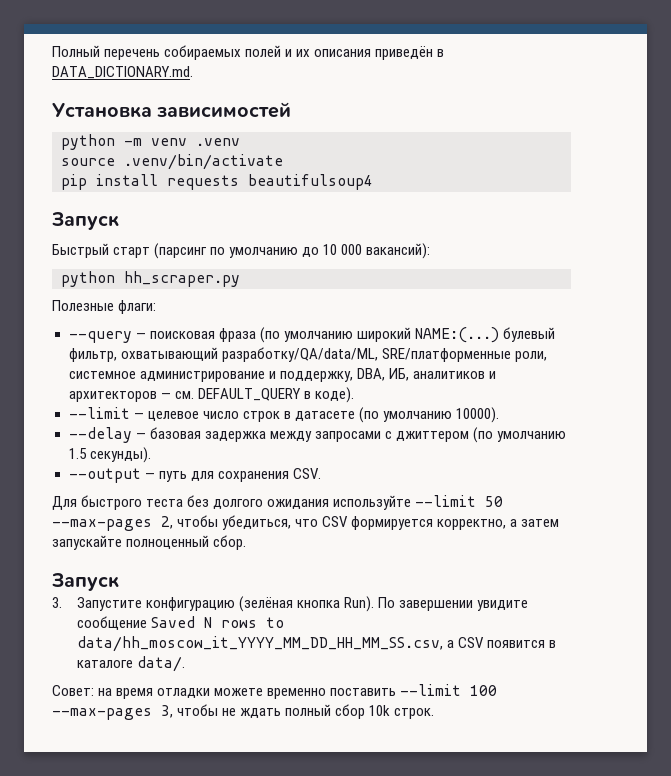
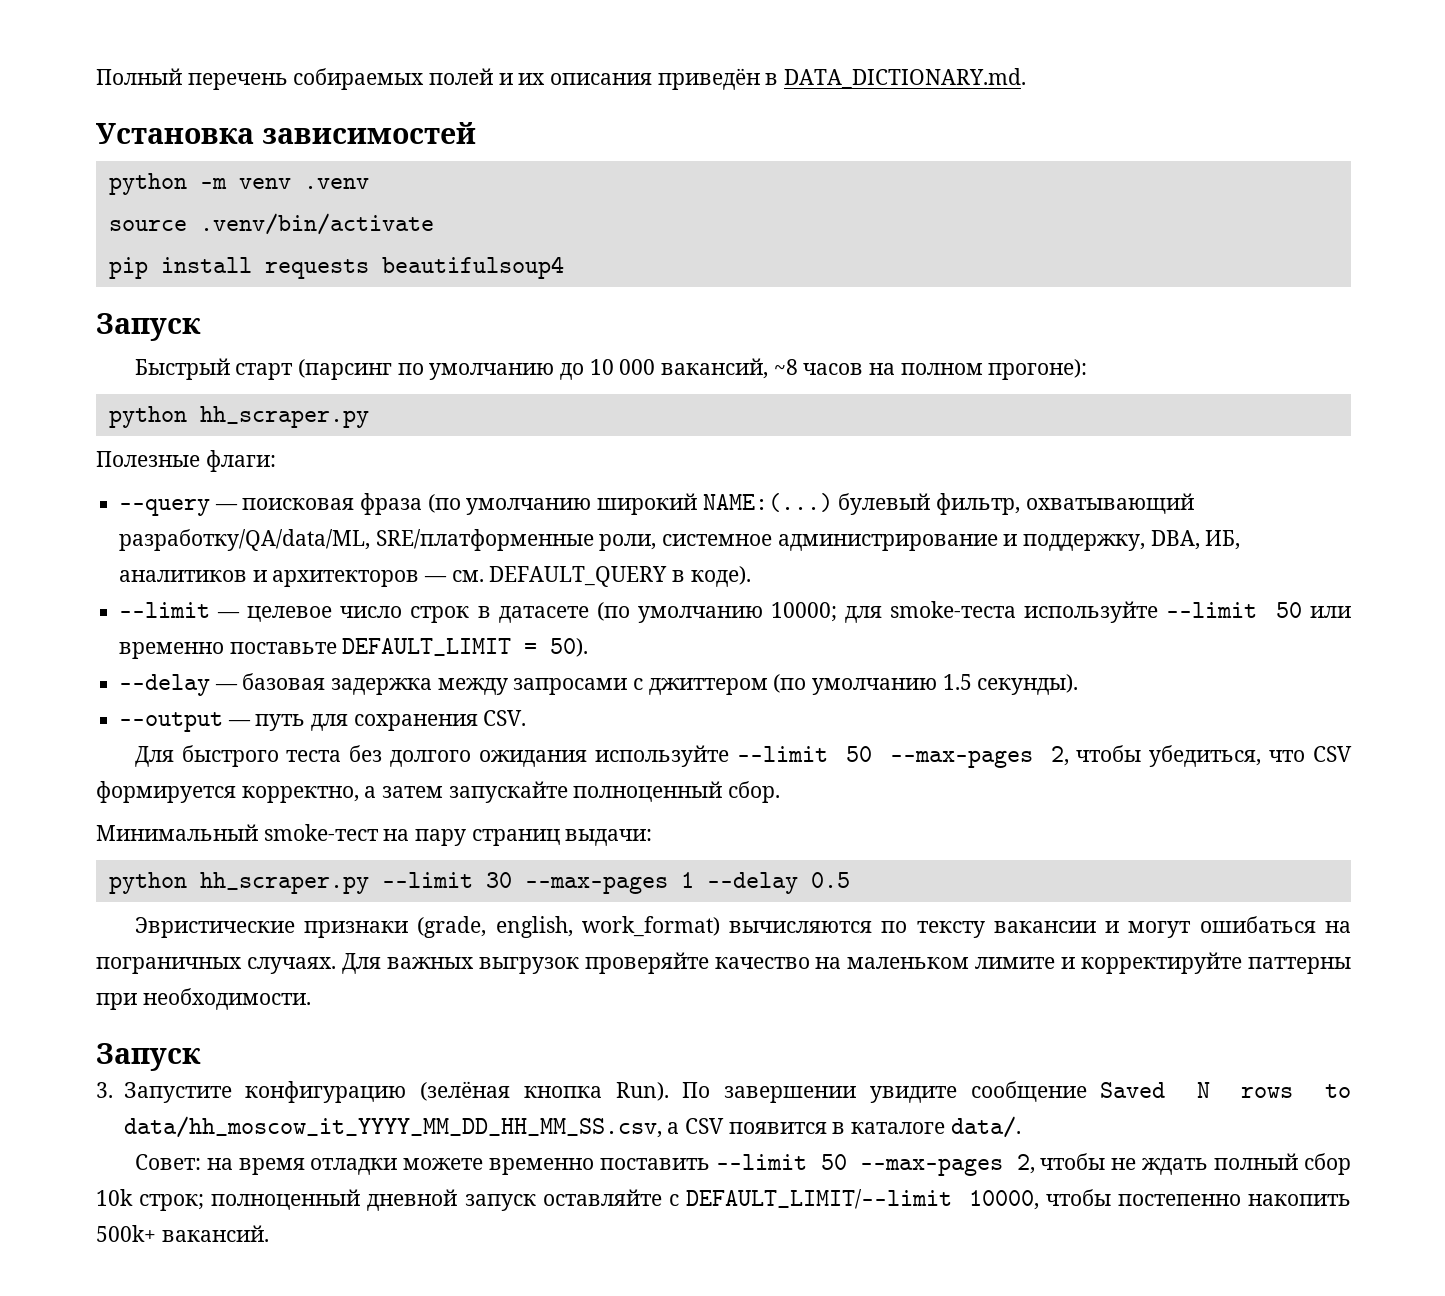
[366,243,431,259] вакансий): -> [661,358,1088,380] вакансий, ~8 часов на полном прогоне):
[455,407,499,423] 10000). -> [770,601,1352,623] [119,638,589,659] 10000; для smoke-теста используйте --limit 50 или временно поставьте DEFAULT_LIMIT = 50).
(247, 542) none -> [96,824,653,846] [108,872,850,894] [134,916,1352,938] [96,952,1351,974] [96,988,311,1010] // Минимальный smoke-тест на пару страниц выдачи: // python hh_scraper.py --limit 30 --max-pages 1 --delay 0.5 // Эвристические признаки (grade, english, work_format) вычисляются по тексту вакансии и могут ошибаться на пограничных случаях. Для важных выгрузок проверяйте качество на маленьком лимите и корректируйте паттерны при необходимости.
[470,685,498,696] [52,705,173,720] 100 --max-pages 3, -> [820,1154,1035,1176] 50 --max-pages 2,
[394,708,435,719] строк. -> [139,1189,1351,1211] [96,1225,269,1242] строк; полноценный дневной запуск оставляйте с DEFAULT_LIMIT/--limit 10000, чтобы постепенно накопить 500k+ вакансий.

